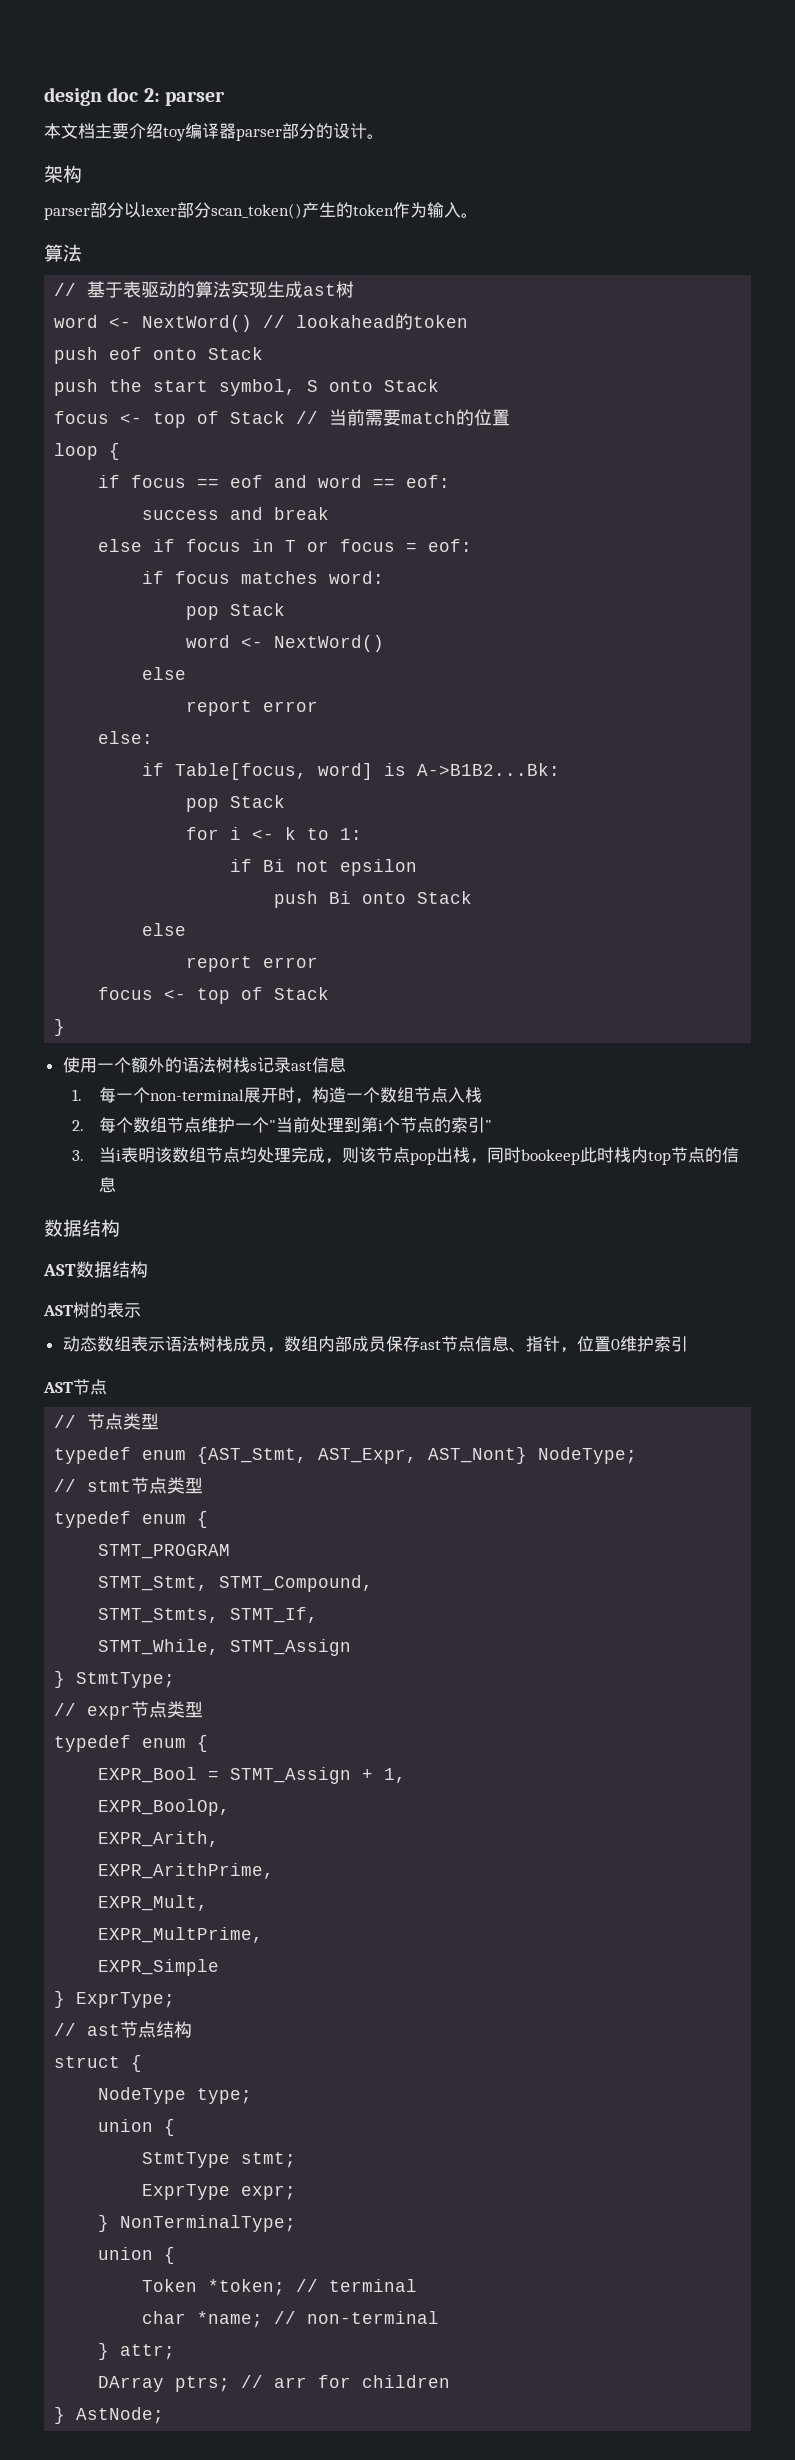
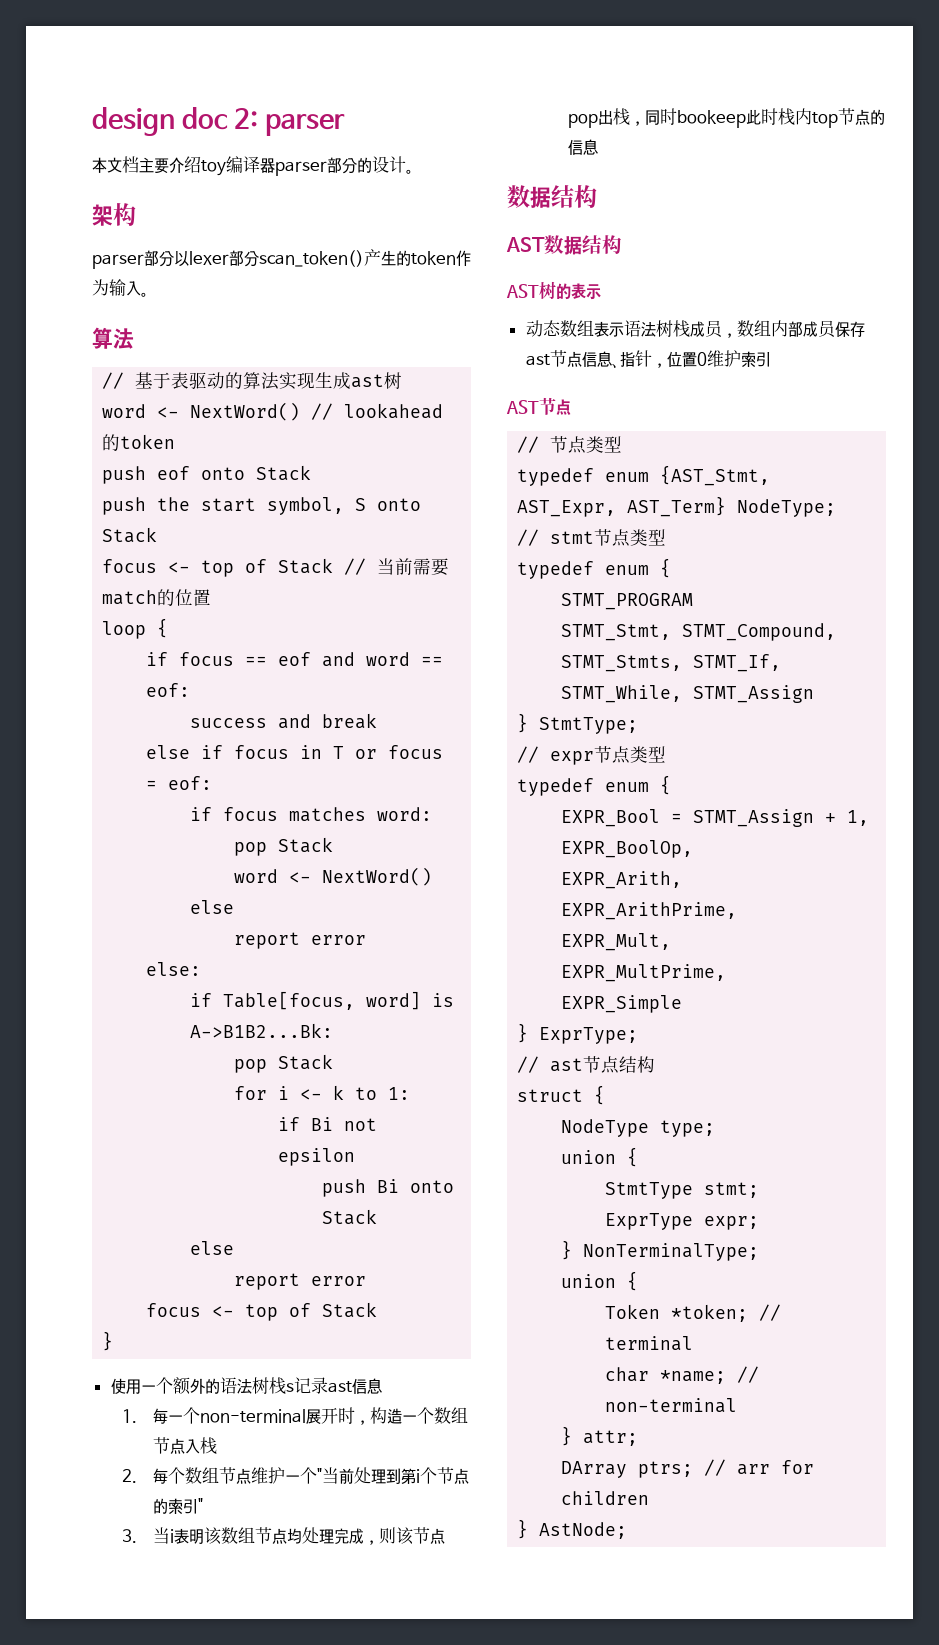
[428,1447,528,1464] AST_Nont} -> [627,496,727,517] AST_Term}

